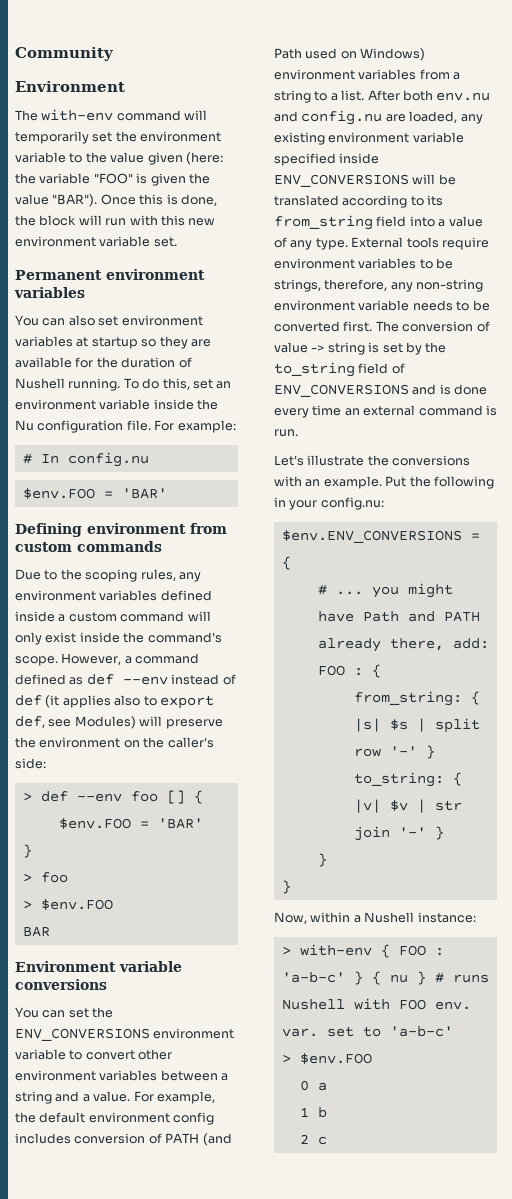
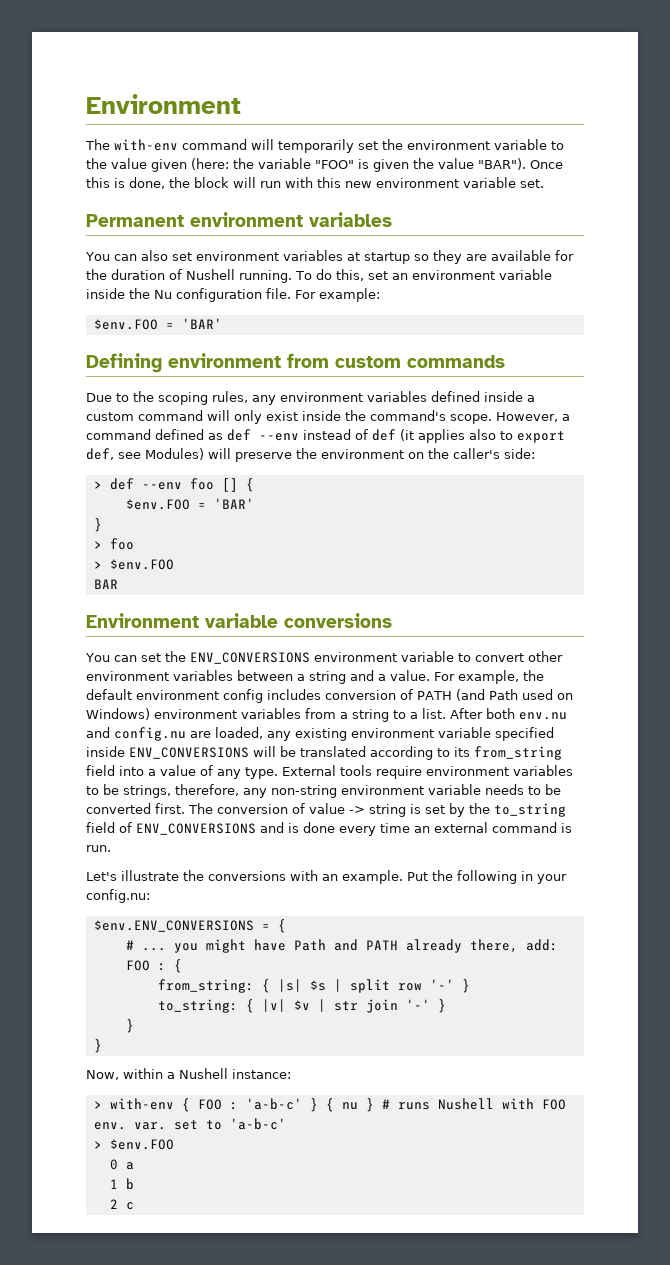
[15,47,114,61] Community // -> (86, 104) none
[22,452,149,467] // # In config.nu -> (380, 295) none

